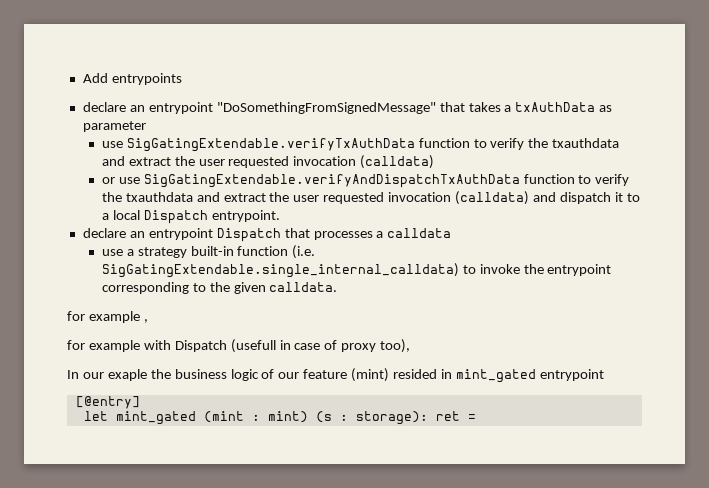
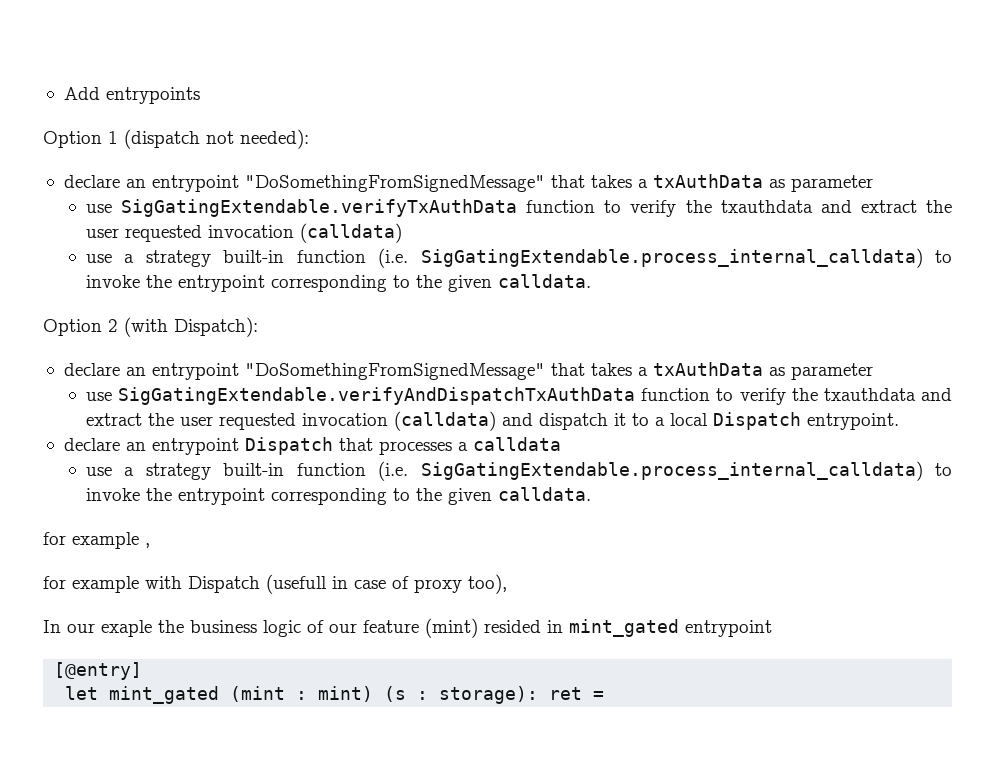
(182, 79) none -> [43,129,309,149] // Option 1 (dispatch not needed):
[101,177,115,184] or -> [85,248,952,268] [85,274,591,292] [43,317,258,337] [63,362,873,380] use a strategy built-in function (i.e. SigGatingExtendable.process_internal_calldata) to invoke the entrypoint corresponding to the given calldata. // Option 2 (with Dispatch): // declare an entrypoint "DoSomethingFromSignedMessage" that takes a txAuthData as parameter //
[101,263,459,278] SigGatingExtendable.single_internal_calldata) -> [420,461,923,481] SigGatingExtendable.process_internal_calldata)

